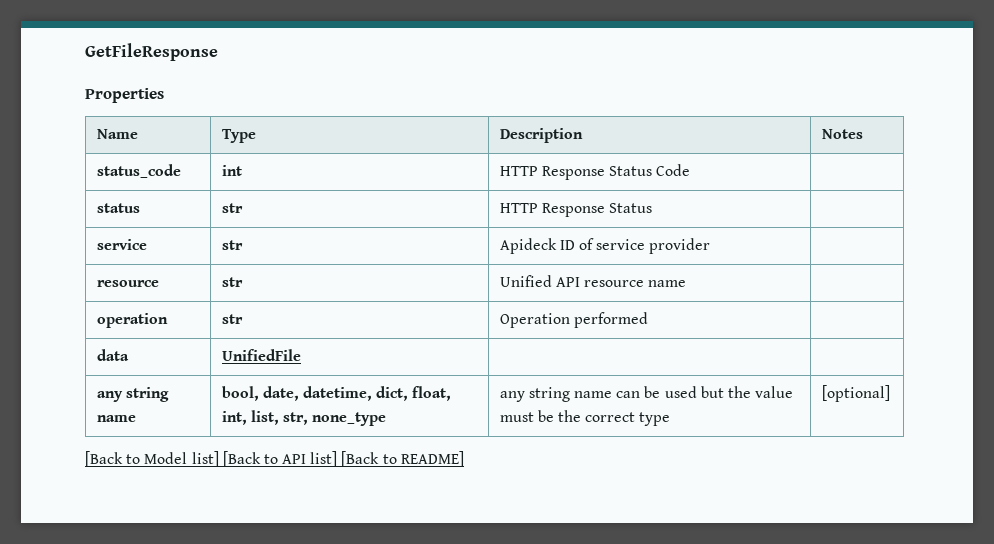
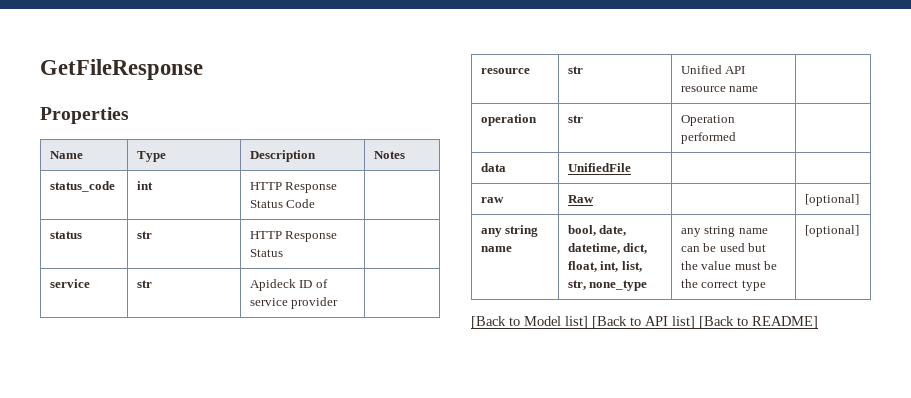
(301, 355) none -> [480,197,504,203] [567,195,594,203] [804,194,859,206] // raw | Raw | | [optional]

